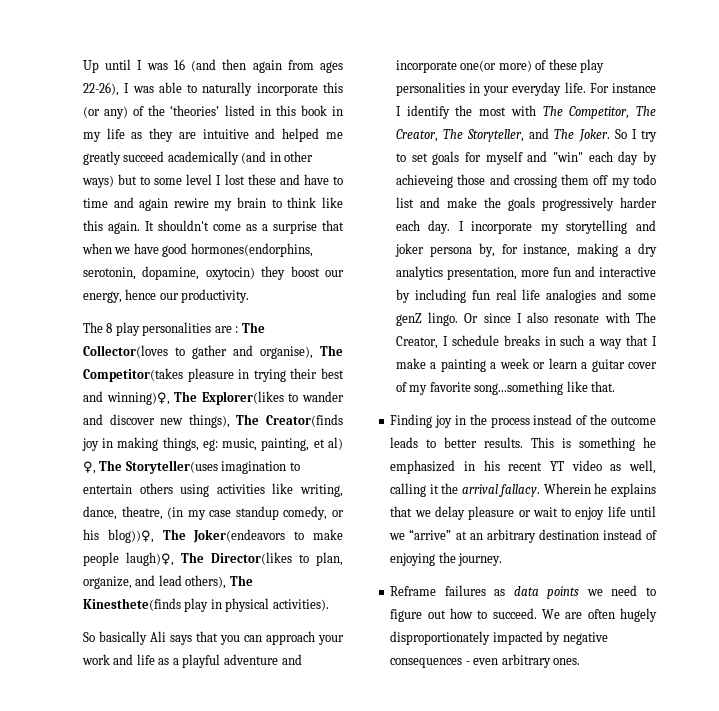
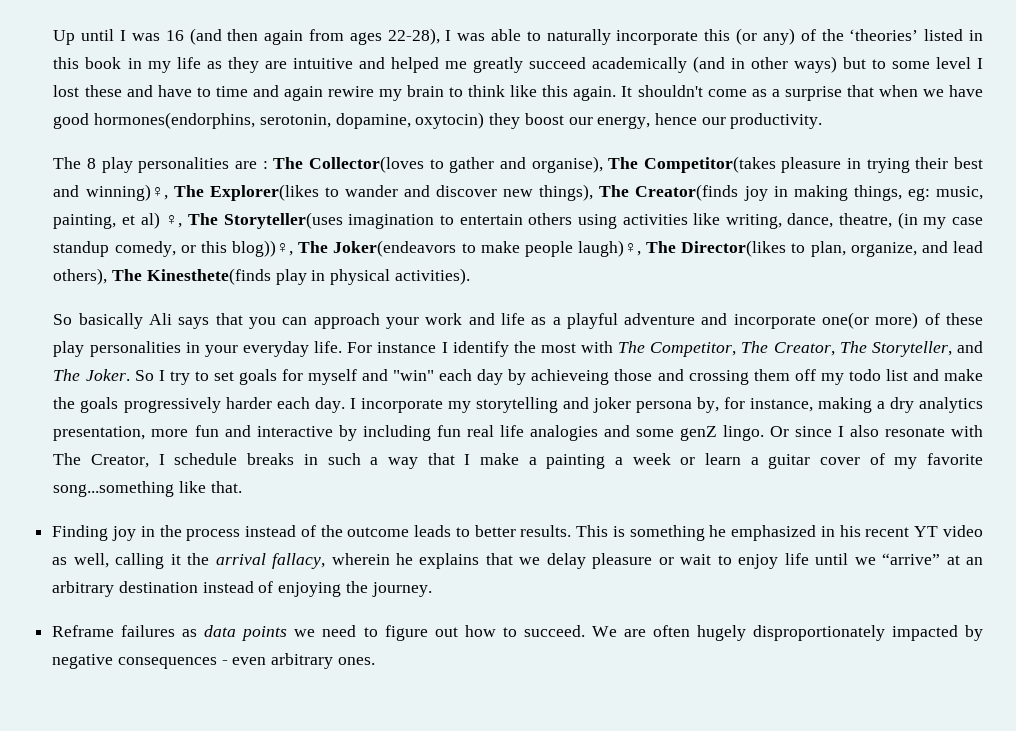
[82,82,119,96] 22-26), -> [387,28,440,45] 22-28),
[82,529,99,540] his -> [200,241,227,253] this
[499,483,591,497] fallacy. Wherein -> [272,553,390,569] fallacy, wherein

